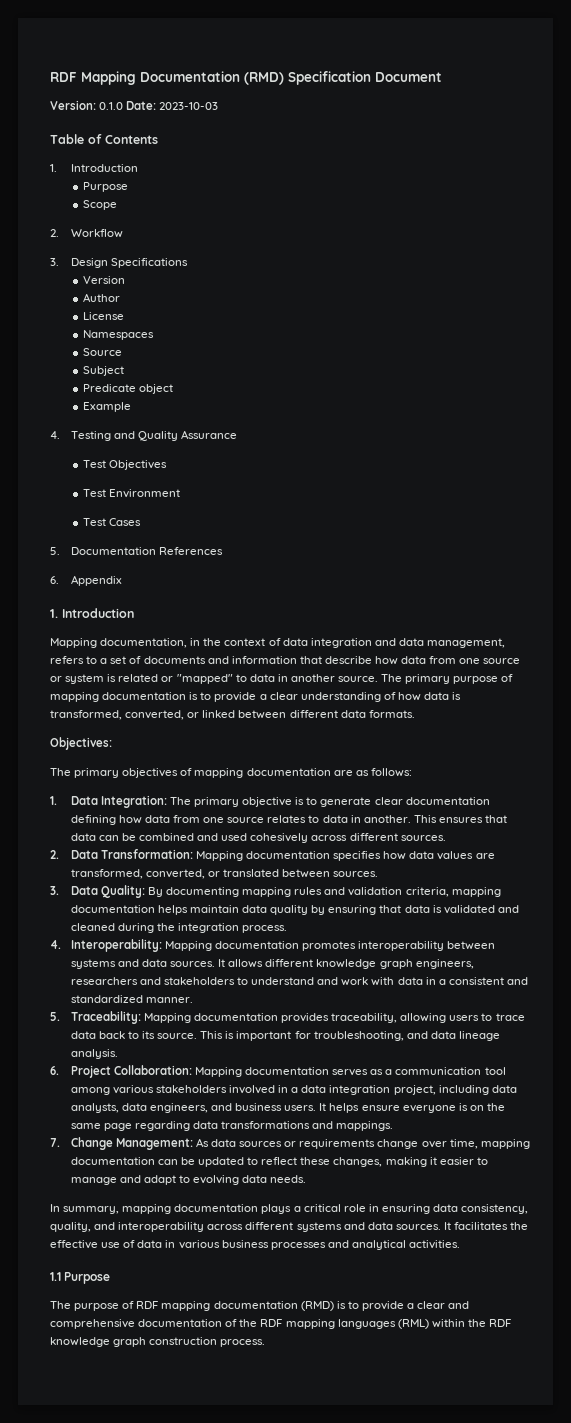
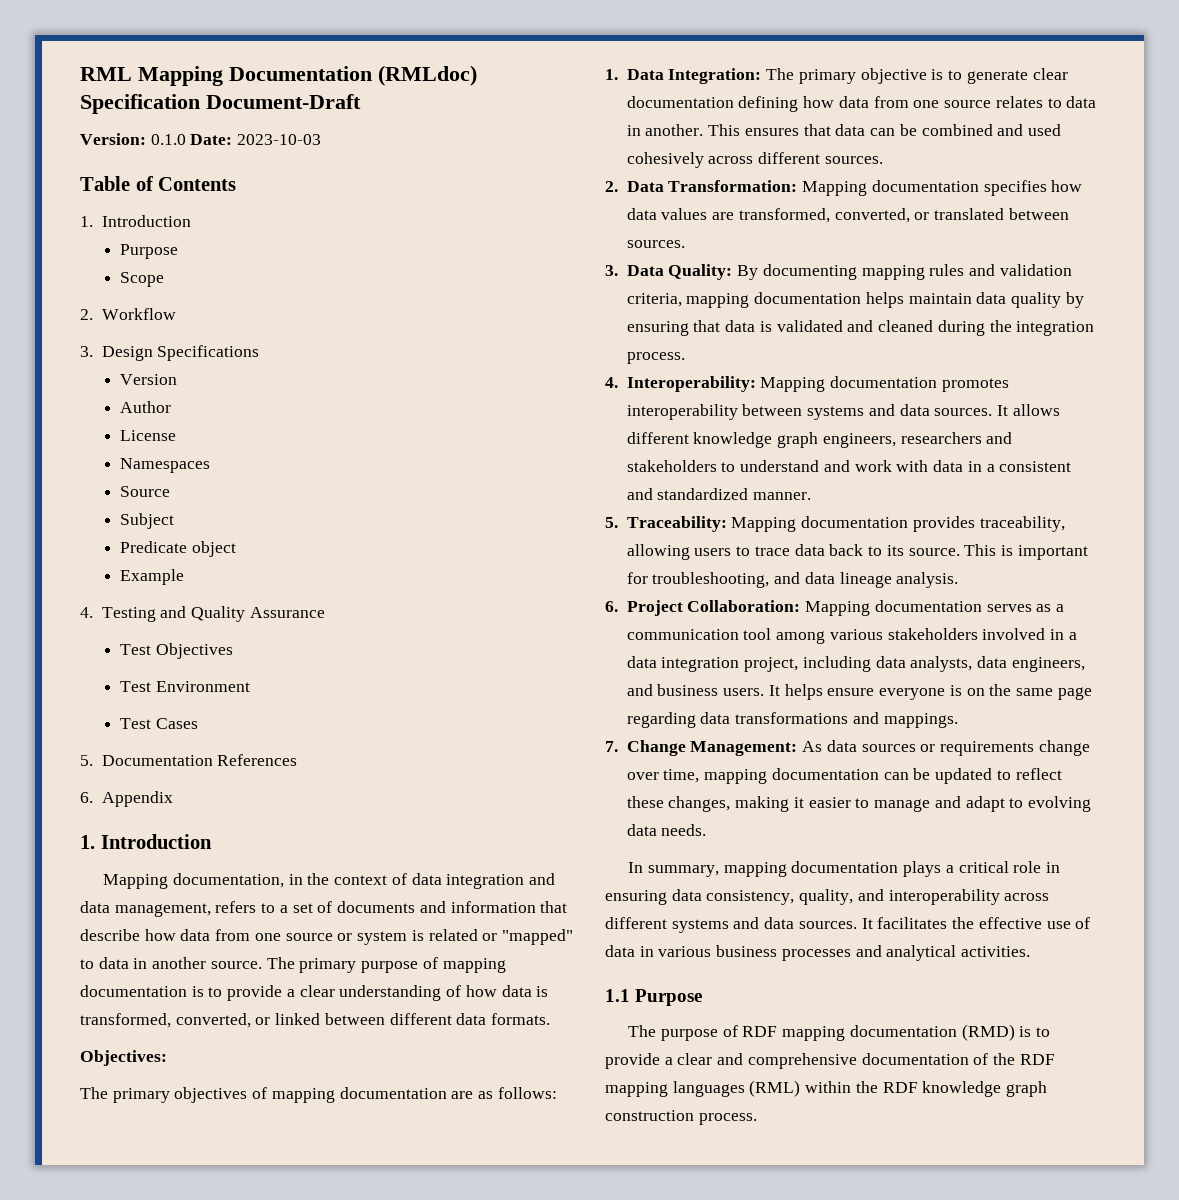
[50,72,77,82] RDF -> [80,67,132,81] RML
[244,71,442,85] (RMD) Specification Document -> [378,65,477,86] [80,94,361,114] (RMLdoc) Specification Document-Draft

